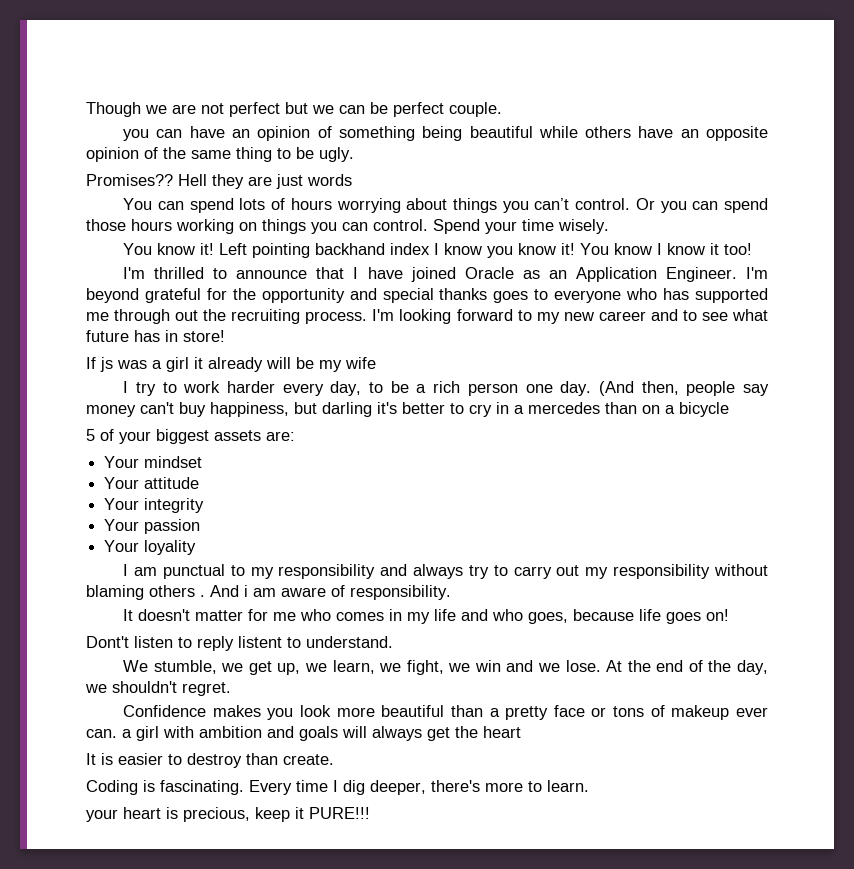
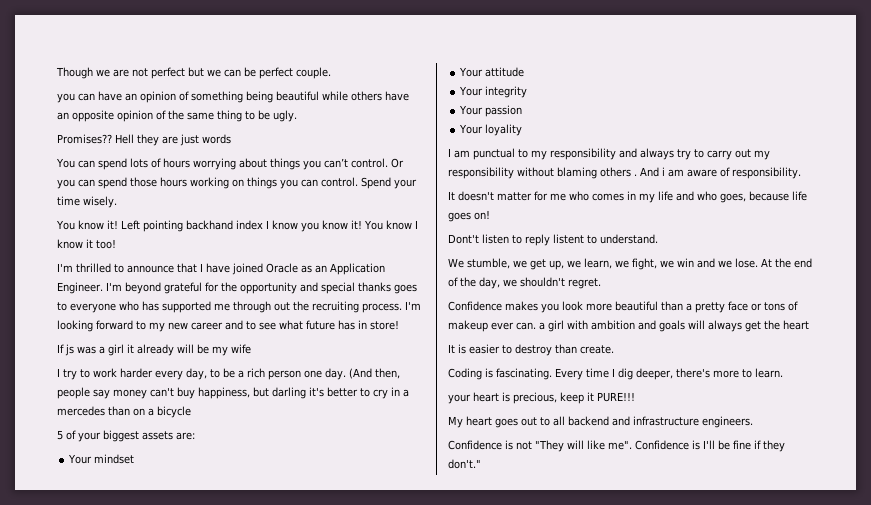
(370, 813) none -> [448,416,753,428] [448,440,785,452] [448,459,481,469] // My heart goes out to all backend and infrastructure engineers. // Confidence is not "They will like me". Confidence is I'll be fine if they don't."

